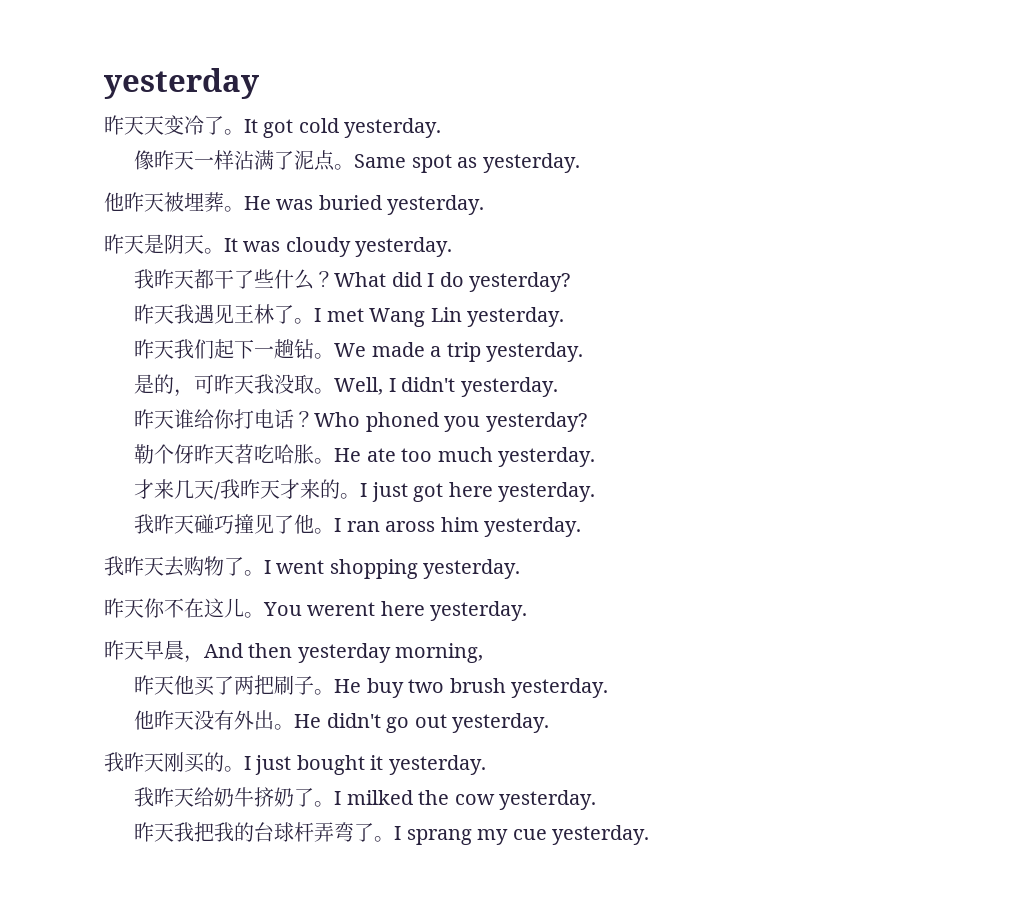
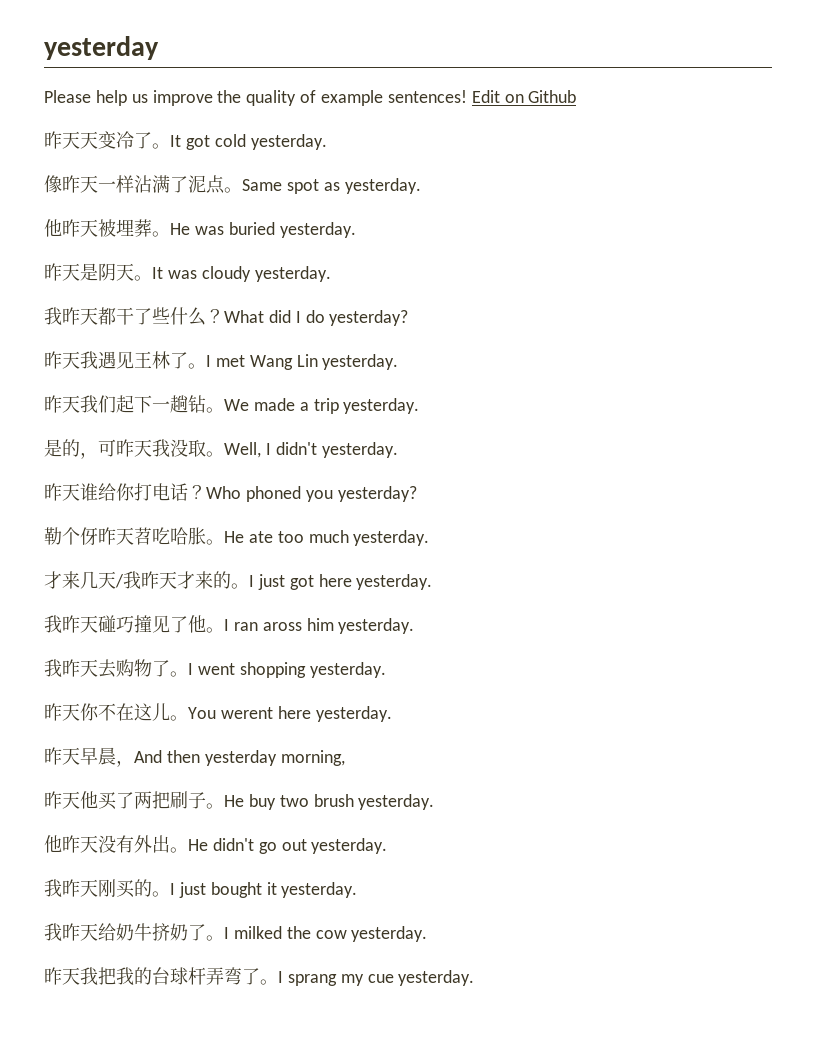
[104,68,259,99] yesterday -> [44,36,159,60] [44,90,577,106] yesterday // Please help us improve the quality of example sentences! Edit on Github

